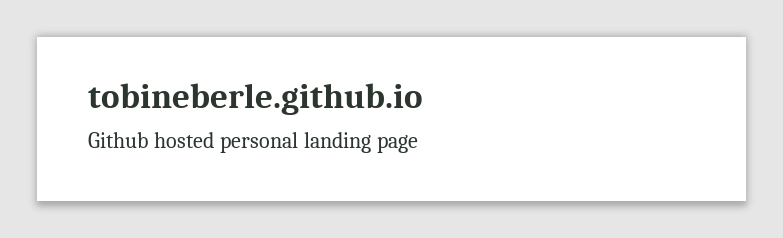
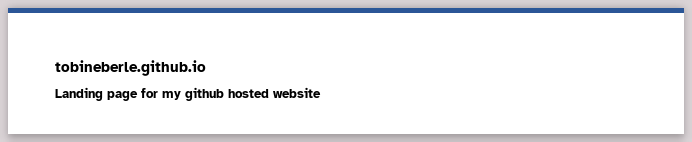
[88,132,418,153] Github hosted personal landing page -> [55,87,321,101] Landing page for my github hosted website

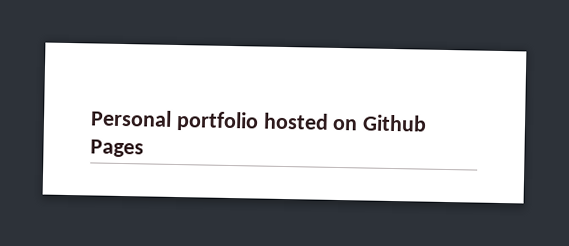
[55,60,206,76] [55,87,321,101] tobineberle.github.io // Landing page for my github hosted website -> [90,109,428,132] [90,139,144,158] Personal portfolio hosted on Github Pages

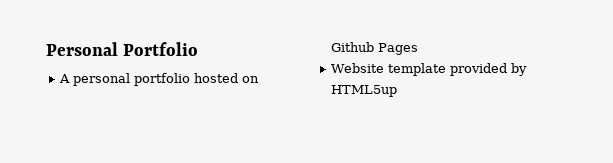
(172, 118) none -> [123,42,199,56] [59,73,131,86] Portfolio // A personal
(144, 148) none -> [331,63,528,76] [331,85,398,97] // Website template provided by HTML5up

